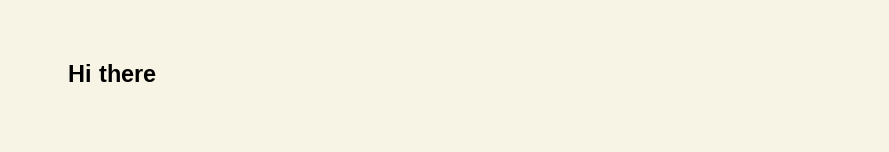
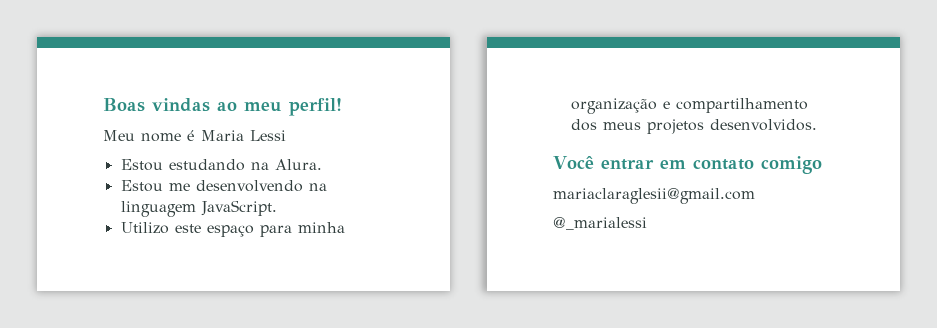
[68,64,156,82] Hi there -> [103,98,342,116] [103,130,286,142] [120,159,322,171] [120,180,327,192] [120,200,277,217] [120,222,345,237] [570,98,808,114] [570,119,817,134] [553,156,822,174] [553,188,755,204] [553,217,647,230] Boas vindas ao meu perfil! // Meu nome é Maria Lessi // Estou estudando na Alura. // Estou me desenvolvendo na linguagem JavaScript. // Utilizo este espaço para minha organização e compartilhamento dos meus projetos desenvolvidos. // Você entrar em contato comigo // mariaclaraglesii@gmail.com // @_marialessi

